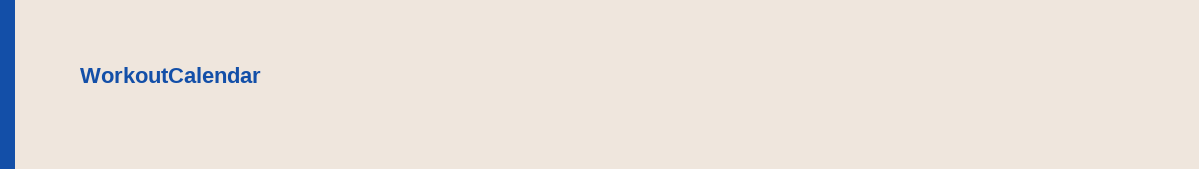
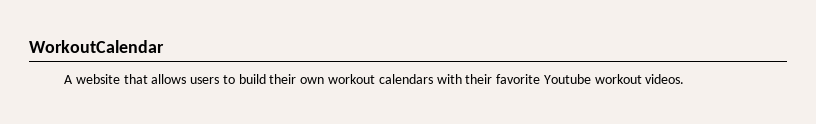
(261, 75) none -> [63,74,685,84] // A website that allows users to build their own workout calendars with their favorite Youtube workout videos.

